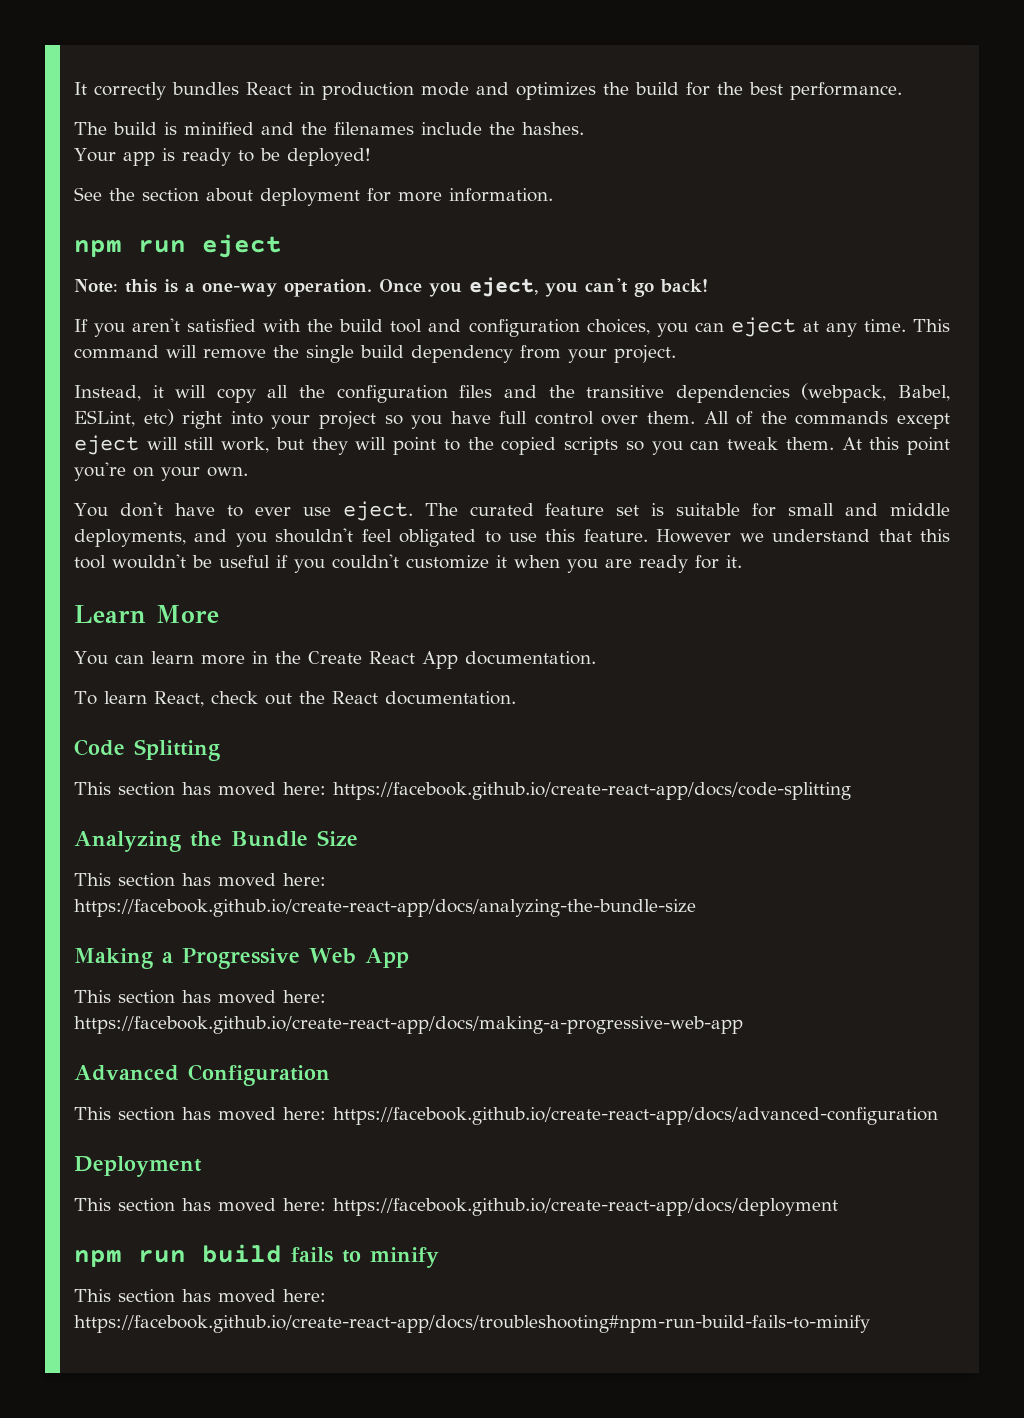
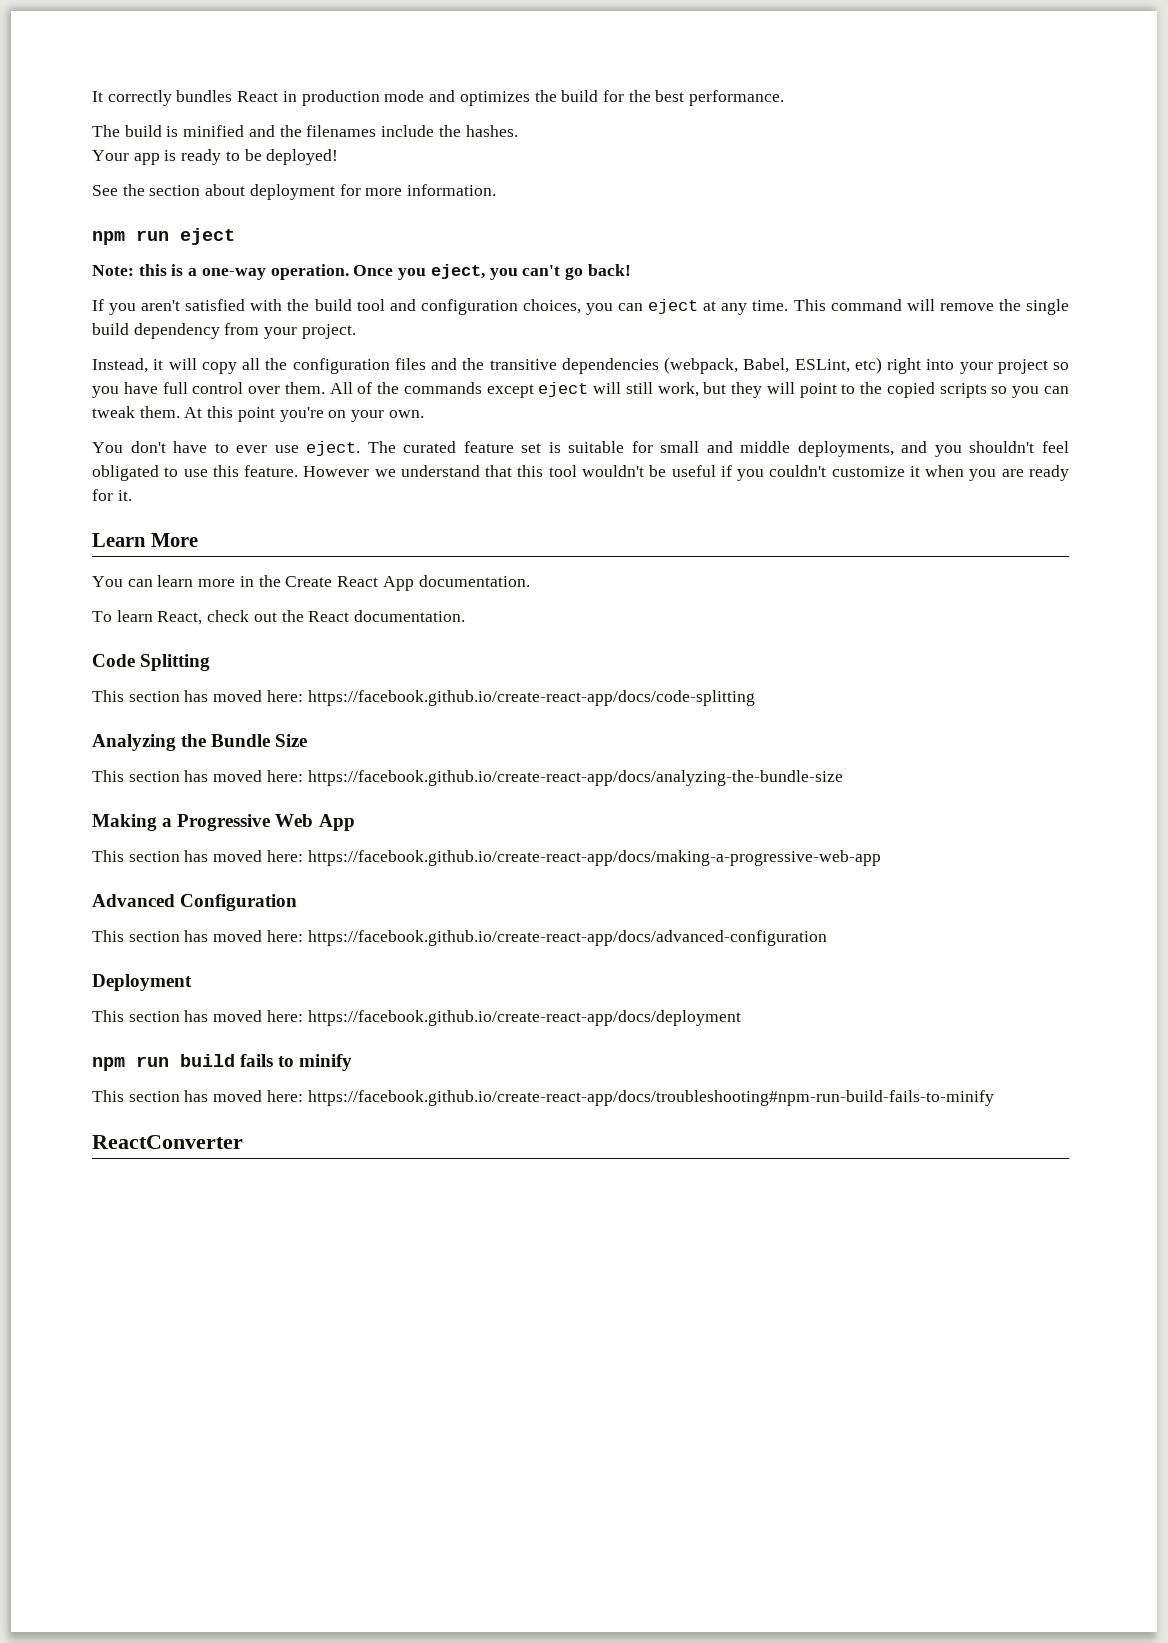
(870, 1324) none -> [92,1135,243,1149] // ReactConverter

